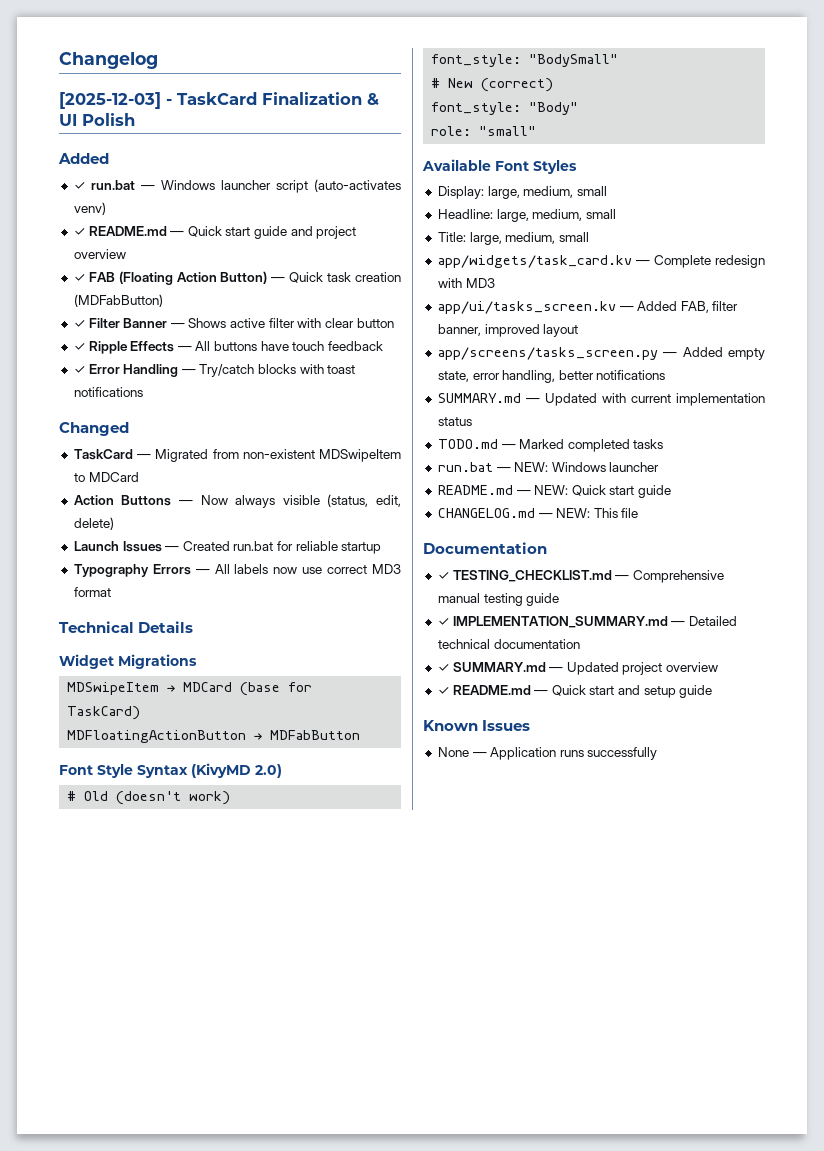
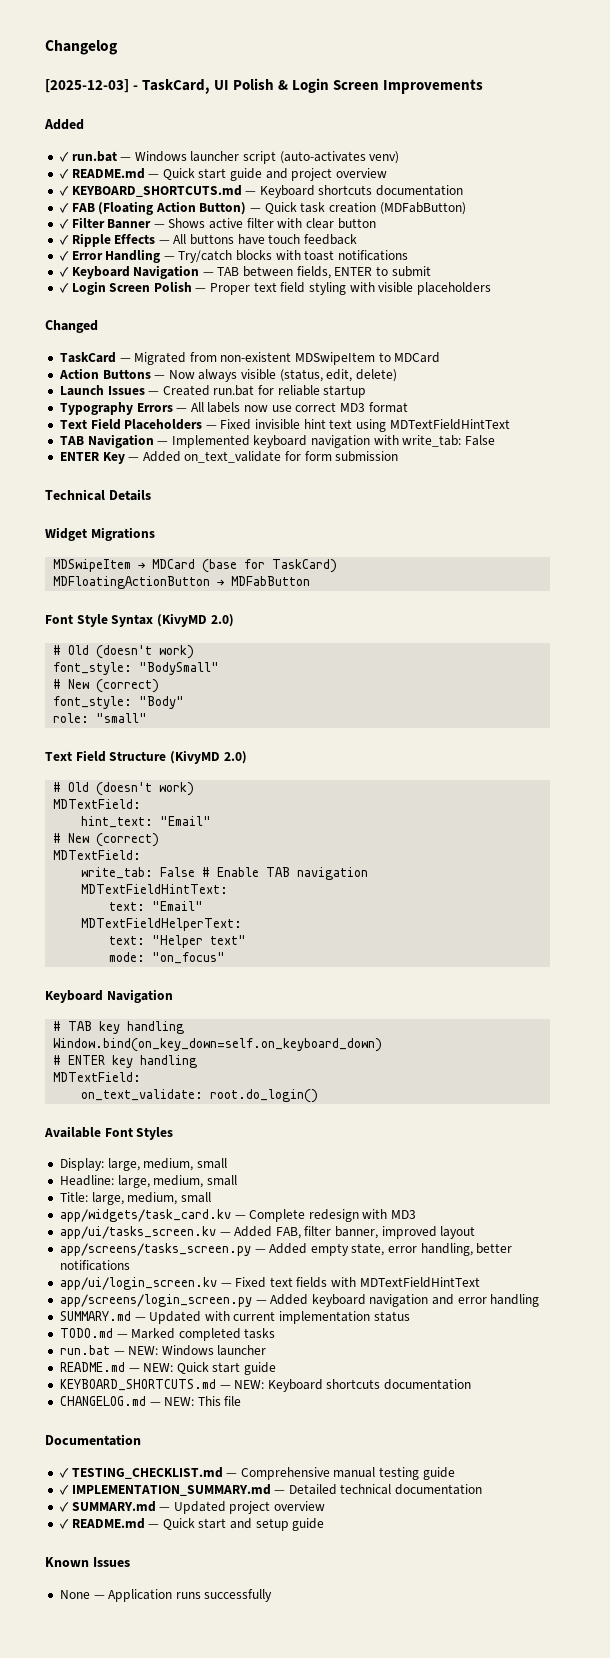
[177,92,379,105] TaskCard Finalization & -> [142,79,211,94] TaskCard,
(135, 119) none -> [278,78,484,94] & Login Screen Improvements
(126, 254) none -> [59,185,464,198] // ✓ KEYBOARD_SHORTCUTS.md — Keyboard shortcuts documentation
(143, 392) none -> [59,265,431,279] [59,281,491,295] // ✓ Keyboard Navigation — TAB between fields, ENTER to submit // ✓ Login Screen Polish — Proper text field styling with visible placeholders
(111, 592) none -> [59,418,510,432] [59,434,496,448] [59,451,399,464] // Text Field Placeholders — Fixed invisible hint text using MDTextFieldHintText // TAB Navigation — Implemented keyboard navigation with write_tab: False // ENTER Key — Added on_text_validate for form submission
(537, 131) none -> [45,750,247,764] [53,782,195,796] [53,799,142,809] [81,816,212,828] [53,833,160,847] [53,850,142,860] [81,867,369,880] [81,884,229,894] [109,901,204,911] [81,918,243,931] [109,935,247,948] [109,952,226,964] [45,989,173,1003] [53,1021,185,1034] [53,1038,383,1052] [53,1055,198,1068] [53,1072,142,1082] [81,1089,319,1103] // Text Field Structure (KivyMD 2.0) // # Old (doesn't work) // MDTextField: // hint_text: "Email" // # New (correct) // MDTextField: // write_tab: False # Enable TAB navigation // MDTextFieldHintText: // text: "Email" // MDTextFieldHelperText: // text: "Helper text" // mode: "on_focus" // Keyboard Navigation // # TAB key handling // Window.bind(on_key_down=self.on_keyboard_down) // # ENTER key handling // MDTextField: // on_text_validate: root.do_login()
(666, 375) none -> [59,1277,480,1290] [59,1294,540,1307] // app/ui/login_screen.kv — Fixed text fields with MDTextFieldHintText // app/screens/login_screen.py — Added keyboard navigation and error handling
(672, 491) none -> [59,1379,472,1392] // KEYBOARD_SHORTCUTS.md — NEW: Keyboard shortcuts documentation

